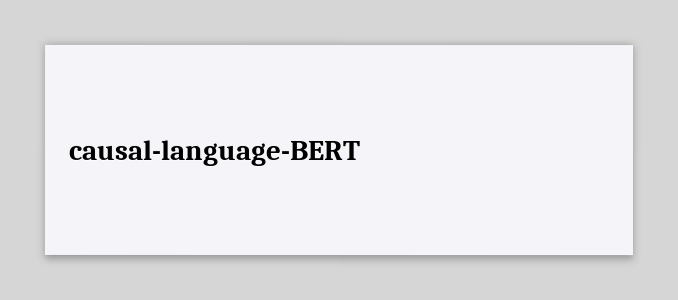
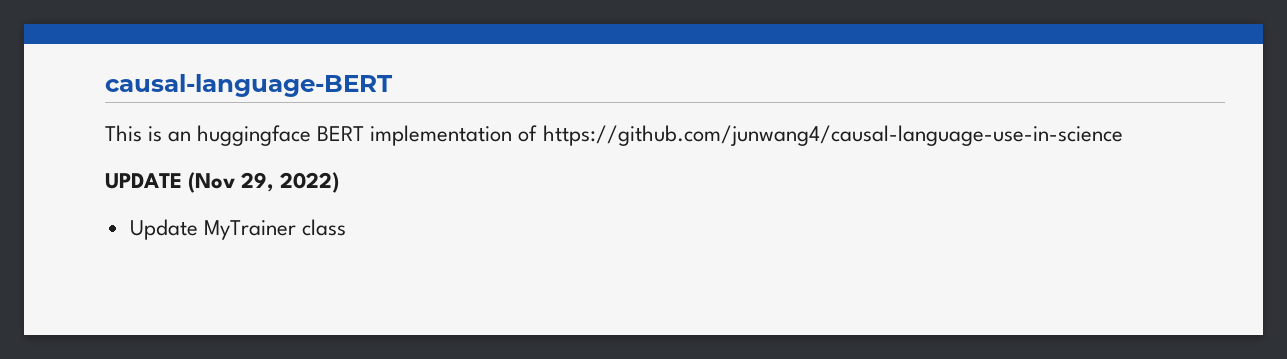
(361, 153) none -> [105,125,1123,146] [105,172,340,193] [129,219,346,240] // This is an huggingface BERT implementation of https://github.com/junwang4/causal-language-use-in-science // UPDATE (Nov 29, 2022) // Update MyTrainer class

